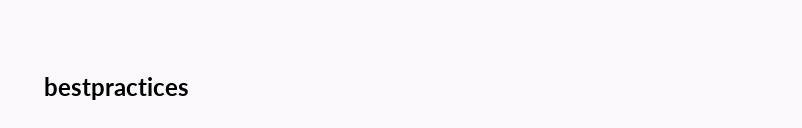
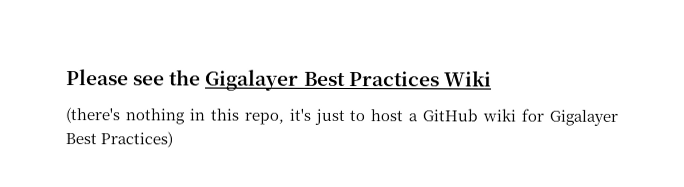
[44,77,189,100] bestpractices -> [66,69,492,91] [65,107,618,126] [65,131,174,148] Please see the Gigalayer Best Practices Wiki // (there's nothing in this repo, it's just to host a GitHub wiki for Gigalayer Best Practices)

